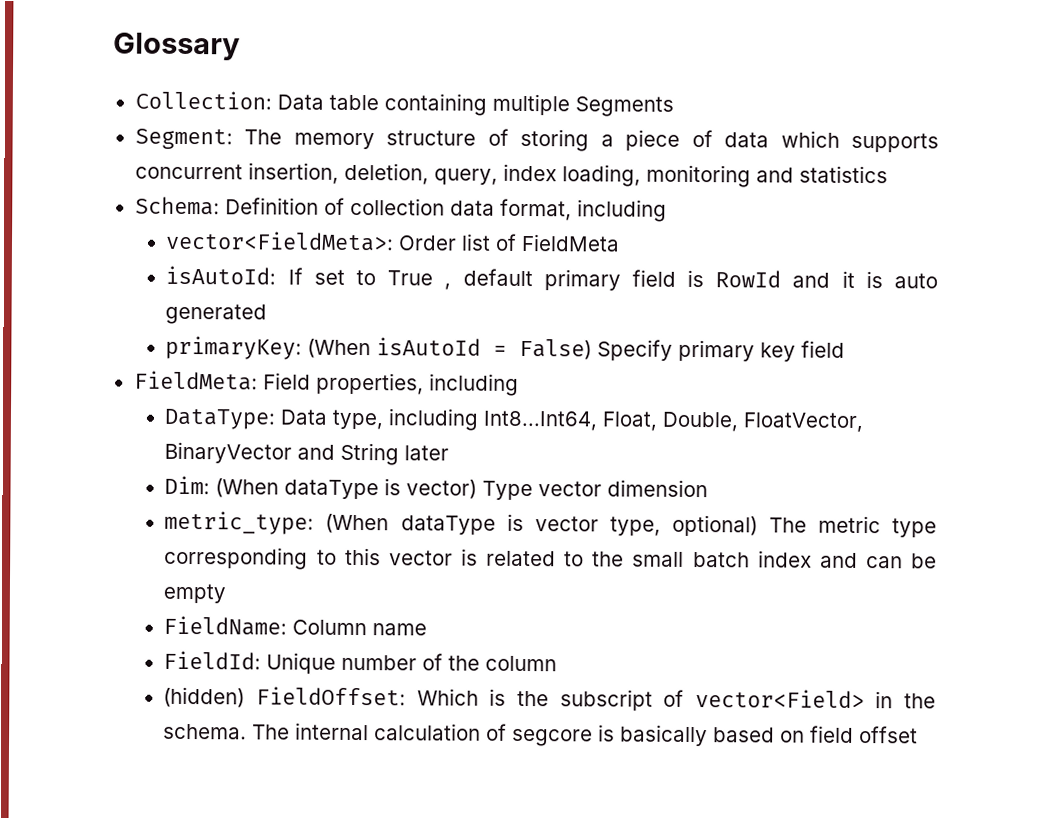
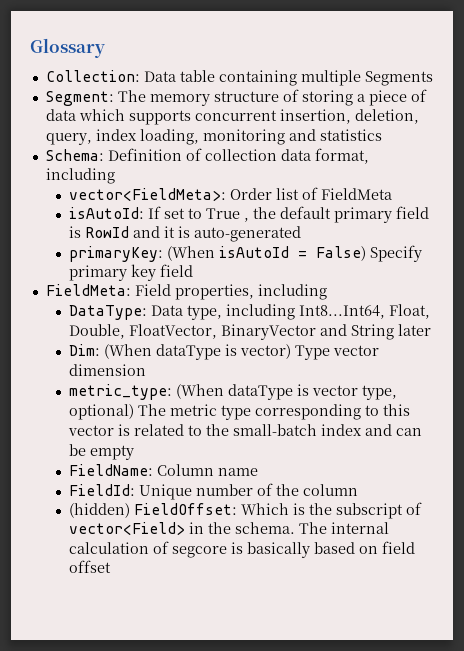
(452, 286) none -> [252,207,276,219] the
[893,273,938,289] [165,303,268,325] auto generated -> [193,226,301,242] auto-generated
[632,551,750,568] small batch -> [232,424,317,436] small-batch

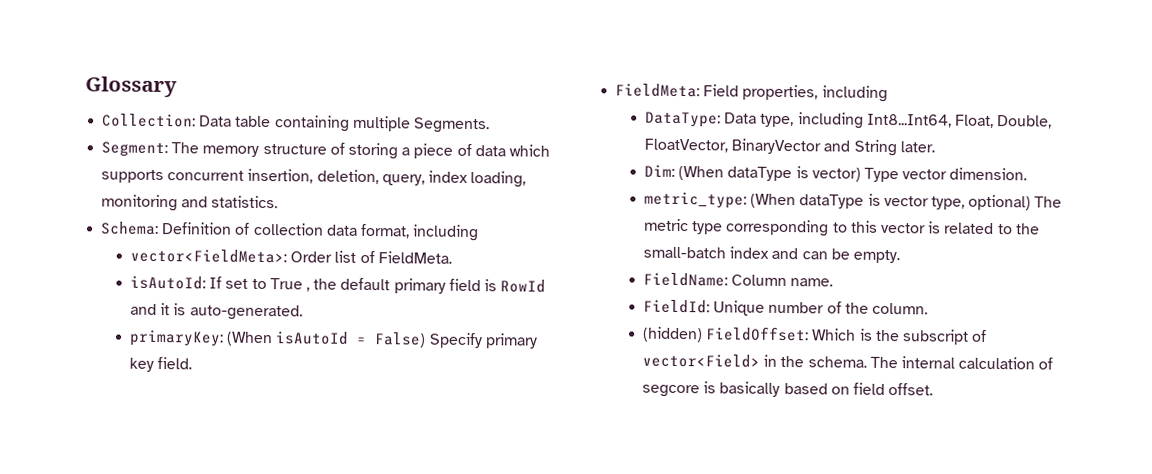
[364,71,433,86] Segments -> [412,117,490,134] Segments.
[319,129,382,141] statistics -> [211,195,279,209] statistics.
[320,188,392,200] FieldMeta -> [377,251,452,264] FieldMeta.
[193,226,301,242] auto-generated -> [189,304,303,321] auto-generated.
[159,264,193,277] field -> [157,356,193,370] field.
[397,324,431,336] later -> [899,141,935,153] later.
[68,364,146,376] dimension -> [949,167,1028,181] dimension.
[89,445,134,460] empty -> [852,249,900,264] empty.
[217,468,258,476] name -> [790,278,834,287] name.
[302,484,358,496] column -> [871,302,928,315] column.
[68,560,111,573] offset -> [888,383,934,396] offset.

